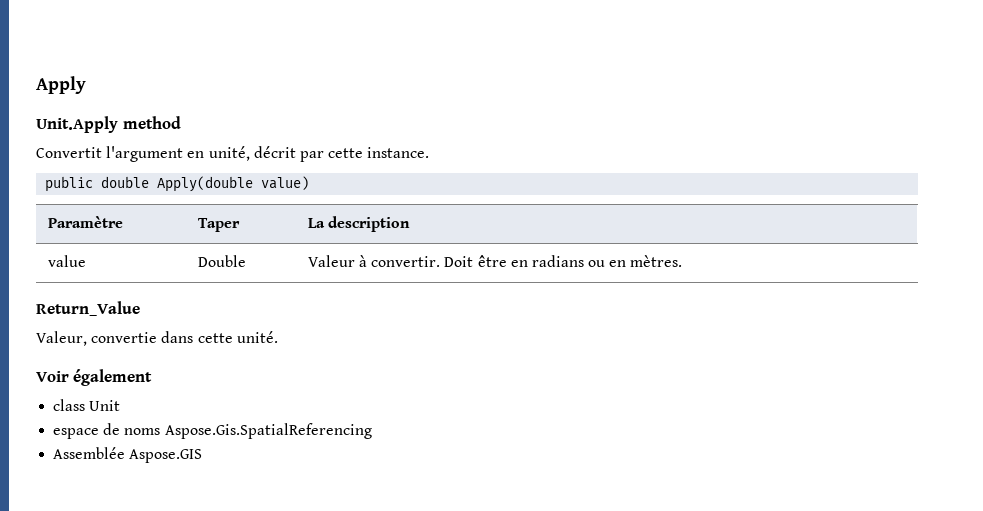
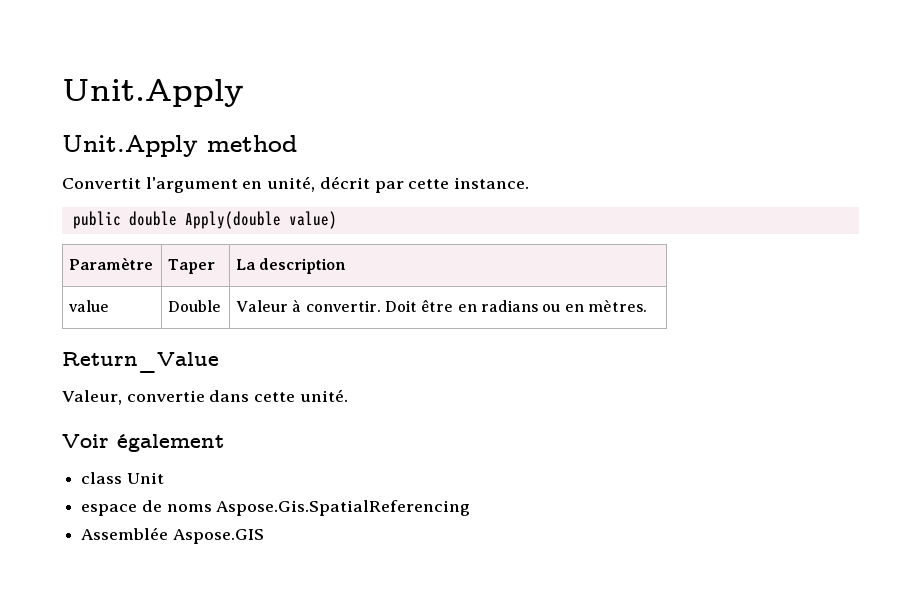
[36,76,86,94] Apply -> [62,79,244,107] Unit.Apply

